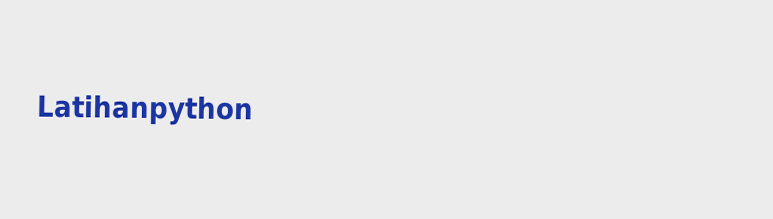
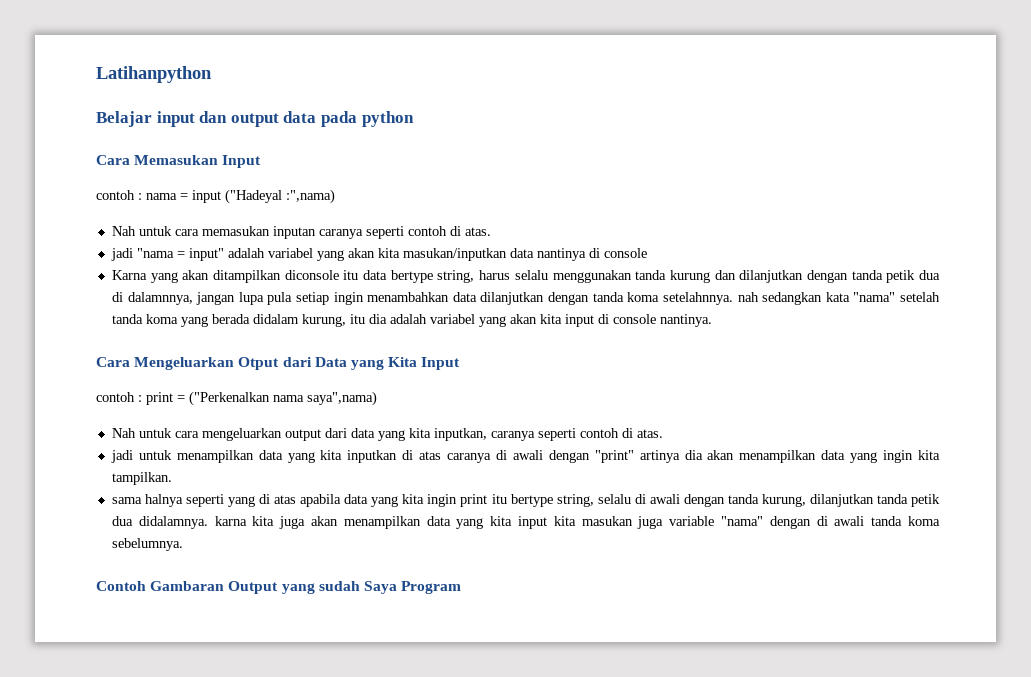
(254, 110) none -> [96,111,414,127] [96,155,262,168] [96,189,335,204] [111,226,491,239] [110,248,647,261] [111,270,941,283] [111,292,941,305] [111,314,712,327] [96,357,461,370] [96,391,377,406] [111,428,663,441] [110,450,940,463] [111,472,172,485] [111,494,940,507] [111,516,941,529] [111,538,183,551] [96,581,462,594] // Belajar input dan output data pada python // Cara Memasukan Input // contoh : nama = input ("Hadeyal :",nama) // Nah untuk cara memasukan inputan caranya seperti contoh di atas. // jadi "nama = input" adalah variabel yang akan kita masukan/inputkan data nantinya di console // Karna yang akan ditampilkan diconsole itu data bertype string, harus selalu menggunakan tanda kurung dan dilanjutkan dengan tanda petik dua di dalamnnya, jangan lupa pula setiap ingin menambahkan data dilanjutkan dengan tanda koma setelahnnya. nah sedangkan kata "nama" setelah tanda koma yang berada didalam kurung, itu dia adalah variabel yang akan kita input di console nantinya. // Cara Mengeluarkan Otput dari Data yang Kita Input // contoh : print = ("Perkenalkan nama saya",nama) // Nah untuk cara mengeluarkan output dari data yang kita inputkan, caranya seperti contoh di atas. // jadi untuk menampilkan data yang kita inputkan di atas caranya di awali dengan "print" artinya dia akan menampilkan data yang ingin kita tampilkan. // sama halnya seperti yang di atas apabila data yang kita ingin print itu bertype string, selalu di awali dengan tanda kurung, dilanjutkan tanda petik dua didalamnya. karna kita juga akan menampilkan data yang kita input kita masukan juga variable "nama" dengan di awali tanda koma sebelumnya. // Contoh Gambaran Output yang sudah Saya Program

